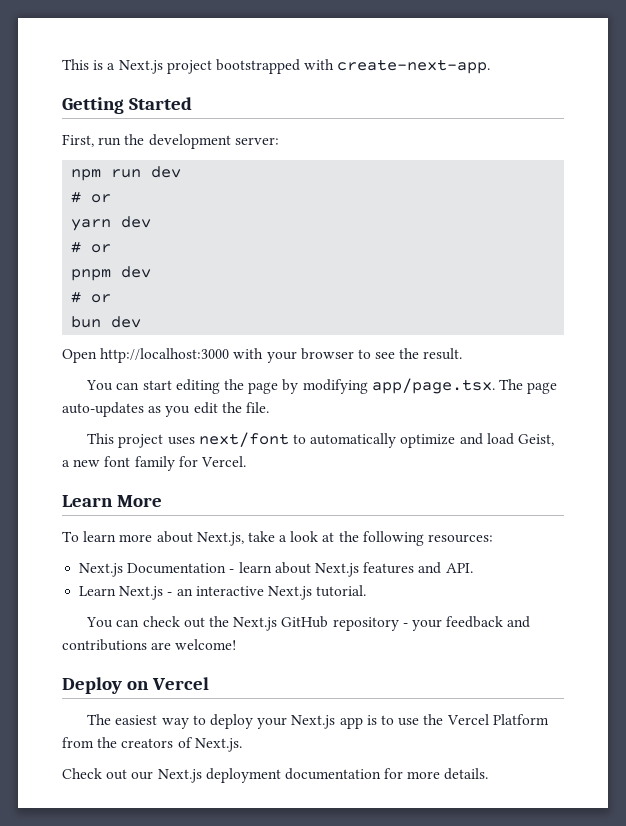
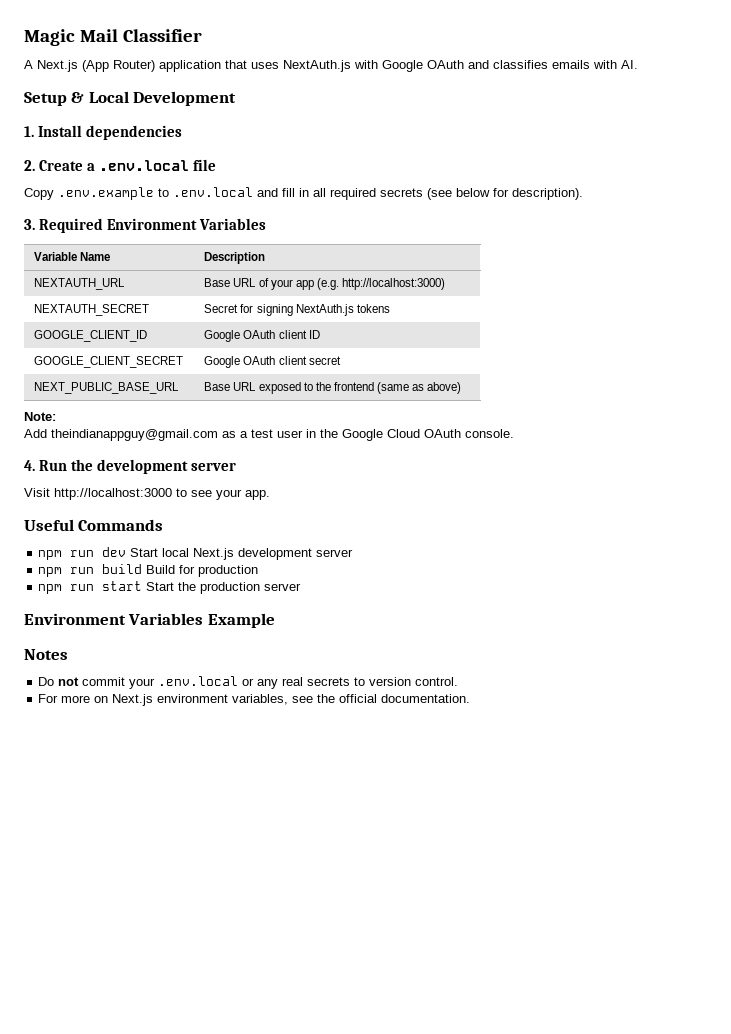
[62,59,491,74] [62,97,192,114] [62,134,279,149] [71,166,182,181] [71,191,112,203] [71,216,152,231] [71,241,112,253] [71,266,152,281] [71,291,112,303] [71,316,142,328] [62,348,463,363] [86,378,558,394] [62,402,269,417] [87,432,554,448] [62,456,246,471] [62,495,162,507] [62,531,494,546] [79,562,473,577] [79,585,367,600] [86,616,531,631] [62,639,237,651] [62,677,209,694] [87,714,549,729] [62,737,242,752] [62,768,489,783] This is a Next.js project bootstrapped with create-next-app. // Getting Started // First, run the development server: // npm run dev // # or // yarn dev // # or // pnpm dev // # or // bun dev // Open http://localhost:3000 with your browser to see the result. // You can start editing the page by modifying app/page.tsx. The page auto-updates as you edit the file. // This project uses next/font to automatically optimize and load Geist, a new font family for Vercel. // Learn More // To learn more about Next.js, take a look at the following resources: // Next.js Documentation - learn about Next.js features and API. // Learn Next.js - an interactive Next.js tutorial. // You can check out the Next.js GitHub repository - your feedback and contributions are welcome! // Deploy on Vercel // The easiest way to deploy your Next.js app is to use the Vercel Platform from the creators of Next.js. // Check out our Next.js deployment documentation for more details. -> [24,29,202,46] [24,60,638,72] [24,91,237,106] [24,125,183,140] [24,159,217,171] [24,187,583,200] [24,218,267,233] [34,252,111,261] [204,252,266,264] [34,278,126,290] [204,278,445,290] [34,304,150,316] [204,304,390,316] [34,330,148,342] [204,330,320,342] [34,356,184,368] [204,356,341,368] [34,382,180,394] [204,382,462,394] [24,412,56,421] [24,429,514,441] [24,459,237,474] [24,488,270,500] [24,519,164,531] [38,547,354,560] [38,564,259,577] [38,581,302,594] [24,613,275,628] [24,649,68,660] [38,676,459,689] [38,694,471,706] Magic Mail Classifier // A Next.js (App Router) application that uses NextAuth.js with Google OAuth and classifies emails with AI. // Setup & Local Development // 1. Install dependencies // 2. Create a .env.local file // Copy .env.example to .env.local and fill in all required secrets (see below for description). // 3. Required Environment Variables // Variable Name | Description // NEXTAUTH_URL | Base URL of your app (e.g. http://localhost:3000) // NEXTAUTH_SECRET | Secret for signing NextAuth.js tokens // GOOGLE_CLIENT_ID | Google OAuth client ID // GOOGLE_CLIENT_SECRET | Google OAuth client secret // NEXT_PUBLIC_BASE_URL | Base URL exposed to the frontend (same as above) // Note: // Add theindianappguy@gmail.com as a test user in the Google Cloud OAuth console. // 4. Run the development server // Visit http://localhost:3000 to see your app. // Useful Commands // npm run dev Start local Next.js development server // npm run build Build for production // npm run start Start the production server // Environment Variables Example // Notes // Do not commit your .env.local or any real secrets to version control. // For more on Next.js environment variables, see the official documentation.

